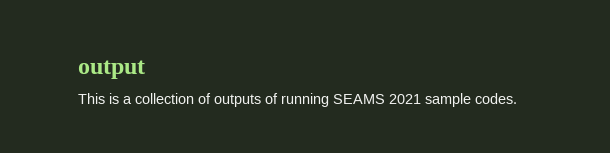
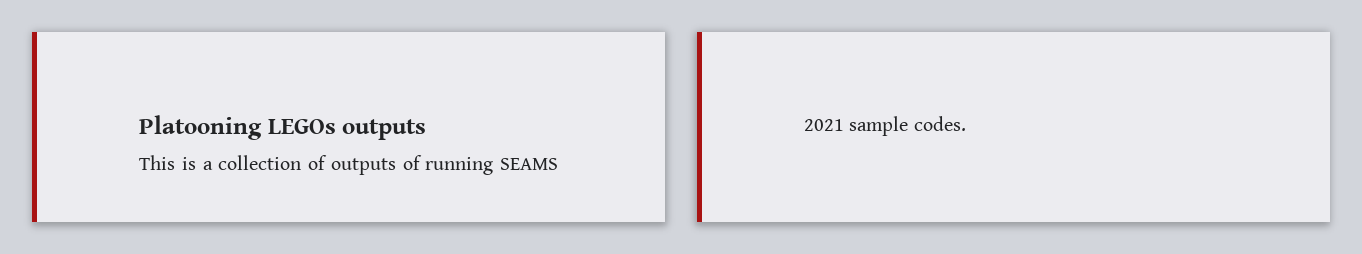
[78,60,145,79] output -> [139,115,427,140] Platooning LEGOs outputs

